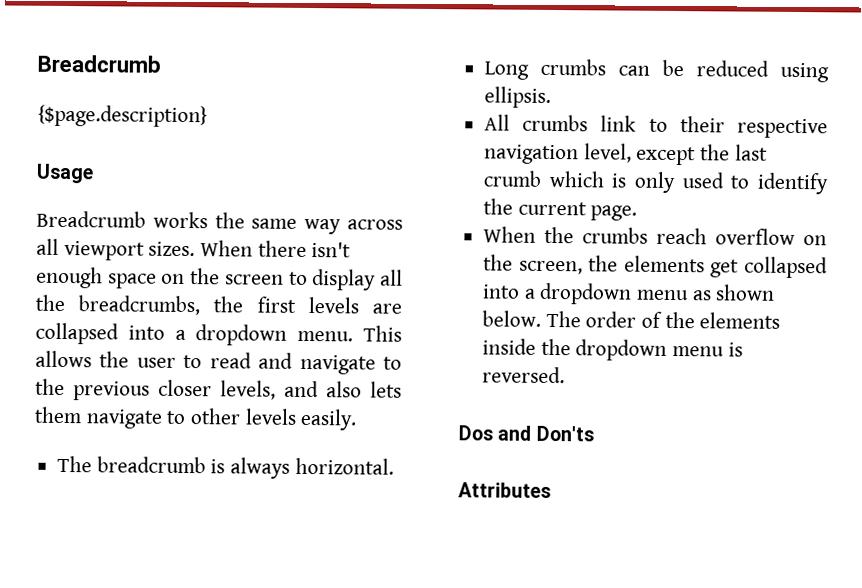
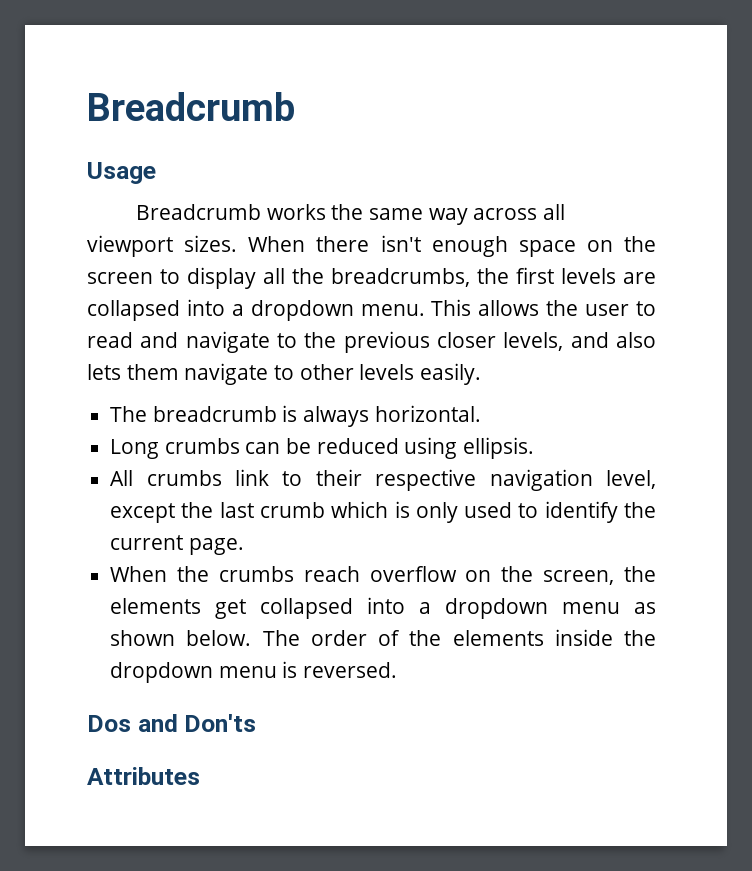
[37,54,161,73] [37,104,208,128] Breadcrumb // {$page.description} -> [87,92,295,121] Breadcrumb

